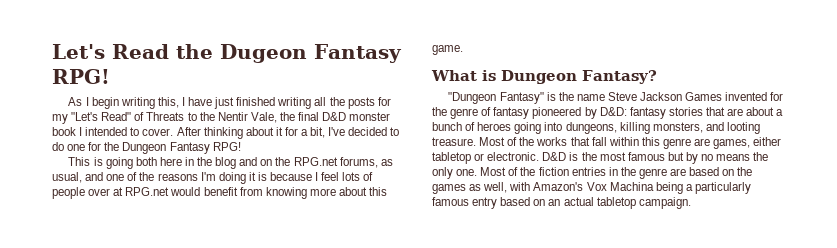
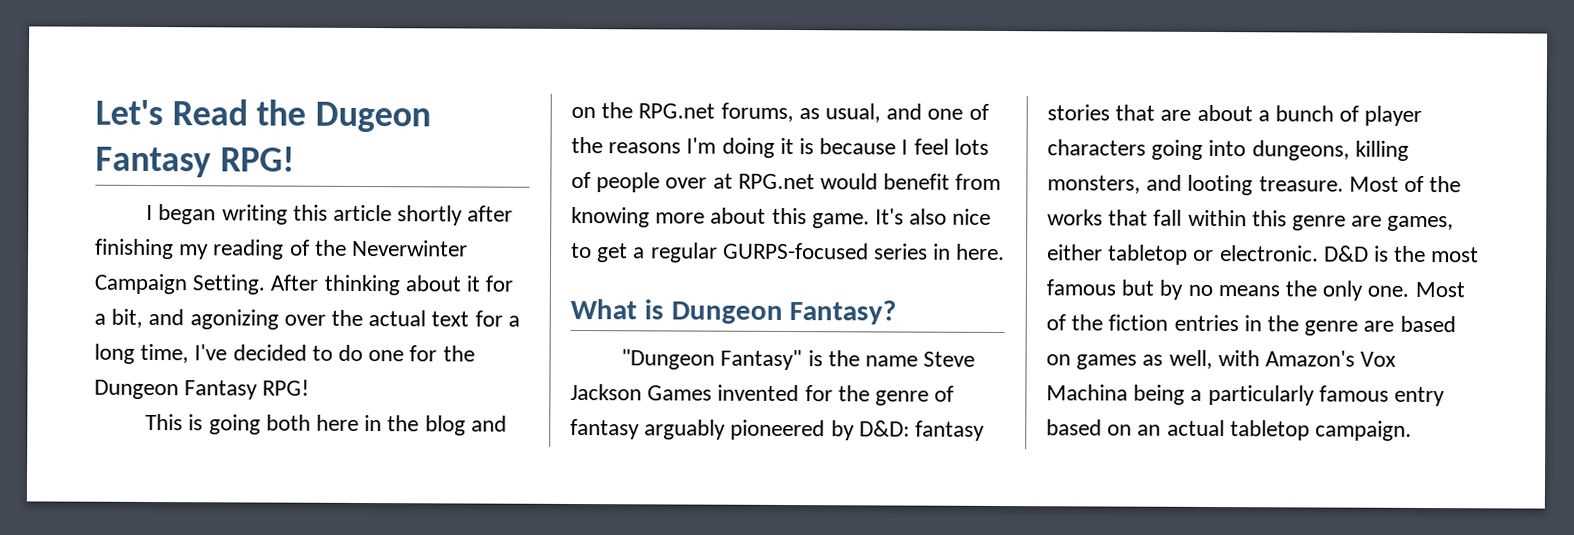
[68,97,391,109] [52,112,391,124] [52,127,174,136] As I begin writing this, I have just finished writing all the posts for my "Let's Read" of Threats to the Nentir Vale, the final D&D monster book I intended to cover. -> [146,204,514,226] [95,238,469,260] [94,273,266,295] I began writing this article shortly after finishing my reading of the Neverwinter Campaign Setting.
(326, 132) none -> [148,308,520,330] [94,343,190,364] and agonizing over the actual text for a long time,
(463, 50) none -> [875,208,992,225] [571,242,1006,263] It's also nice to get a regular GURPS-focused series in here.
(530, 113) none -> [644,419,727,440] arguably
[477,122,512,131] heroes -> [1364,105,1423,126] [1047,139,1146,156] player characters
[737,167,753,176] the -> (1071, 360) none

